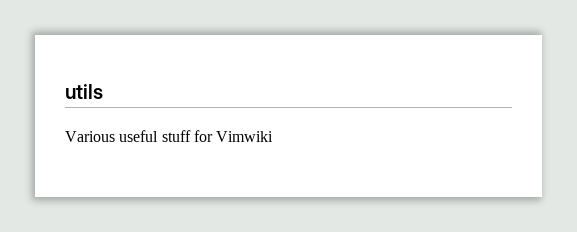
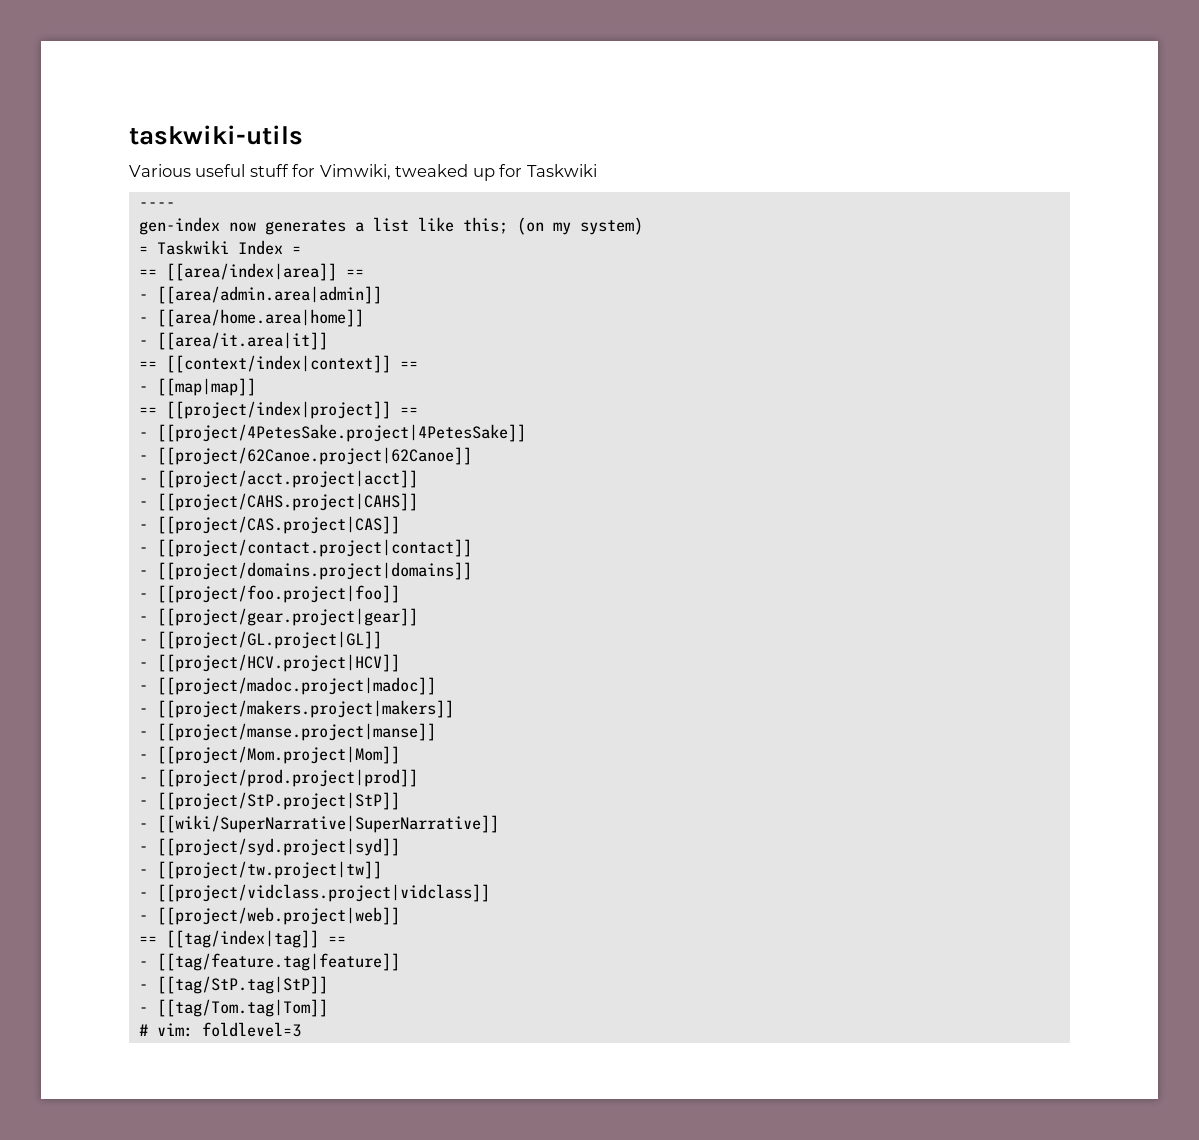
[65,84,103,99] utils -> [129,125,303,145] taskwiki-utils
[216,131,274,142] Vimwiki -> [319,164,597,181] [138,202,175,208] [138,217,643,235] [138,240,301,255] [138,263,364,281] [138,286,382,304] [138,309,364,327] [138,332,328,350] [138,355,418,373] [138,378,256,396] [138,401,418,419] [138,424,526,442] [138,447,472,465] [138,470,418,488] [138,493,418,511] [138,516,400,534] [138,539,472,557] [138,562,472,580] [138,585,400,603] [138,608,418,626] [138,631,382,649] [138,654,400,672] [138,677,436,695] [138,700,454,718] [138,723,436,741] [138,746,400,764] [138,769,418,787] [138,792,400,810] [138,815,499,833] [138,838,400,856] [138,861,382,879] [138,884,490,902] [138,907,400,925] [138,930,346,948] [138,953,400,971] [138,976,328,994] [138,999,328,1017] [138,1022,301,1037] Vimwiki, tweaked up for Taskwiki // ---- // gen-index now generates a list like this; (on my system) // = Taskwiki Index = // == [[area/index|area]] == // - [[area/admin.area|admin]] // - [[area/home.area|home]] // - [[area/it.area|it]] // == [[context/index|context]] == // - [[map|map]] // == [[project/index|project]] == // - [[project/4PetesSake.project|4PetesSake]] // - [[project/62Canoe.project|62Canoe]] // - [[project/acct.project|acct]] // - [[project/CAHS.project|CAHS]] // - [[project/CAS.project|CAS]] // - [[project/contact.project|contact]] // - [[project/domains.project|domains]] // - [[project/foo.project|foo]] // - [[project/gear.project|gear]] // - [[project/GL.project|GL]] // - [[project/HCV.project|HCV]] // - [[project/madoc.project|madoc]] // - [[project/makers.project|makers]] // - [[project/manse.project|manse]] // - [[project/Mom.project|Mom]] // - [[project/prod.project|prod]] // - [[project/StP.project|StP]] // - [[wiki/SuperNarrative|SuperNarrative]] // - [[project/syd.project|syd]] // - [[project/tw.project|tw]] // - [[project/vidclass.project|vidclass]] // - [[project/web.project|web]] // == [[tag/index|tag]] == // - [[tag/feature.tag|feature]] // - [[tag/StP.tag|StP]] // - [[tag/Tom.tag|Tom]] // # vim: foldlevel=3

